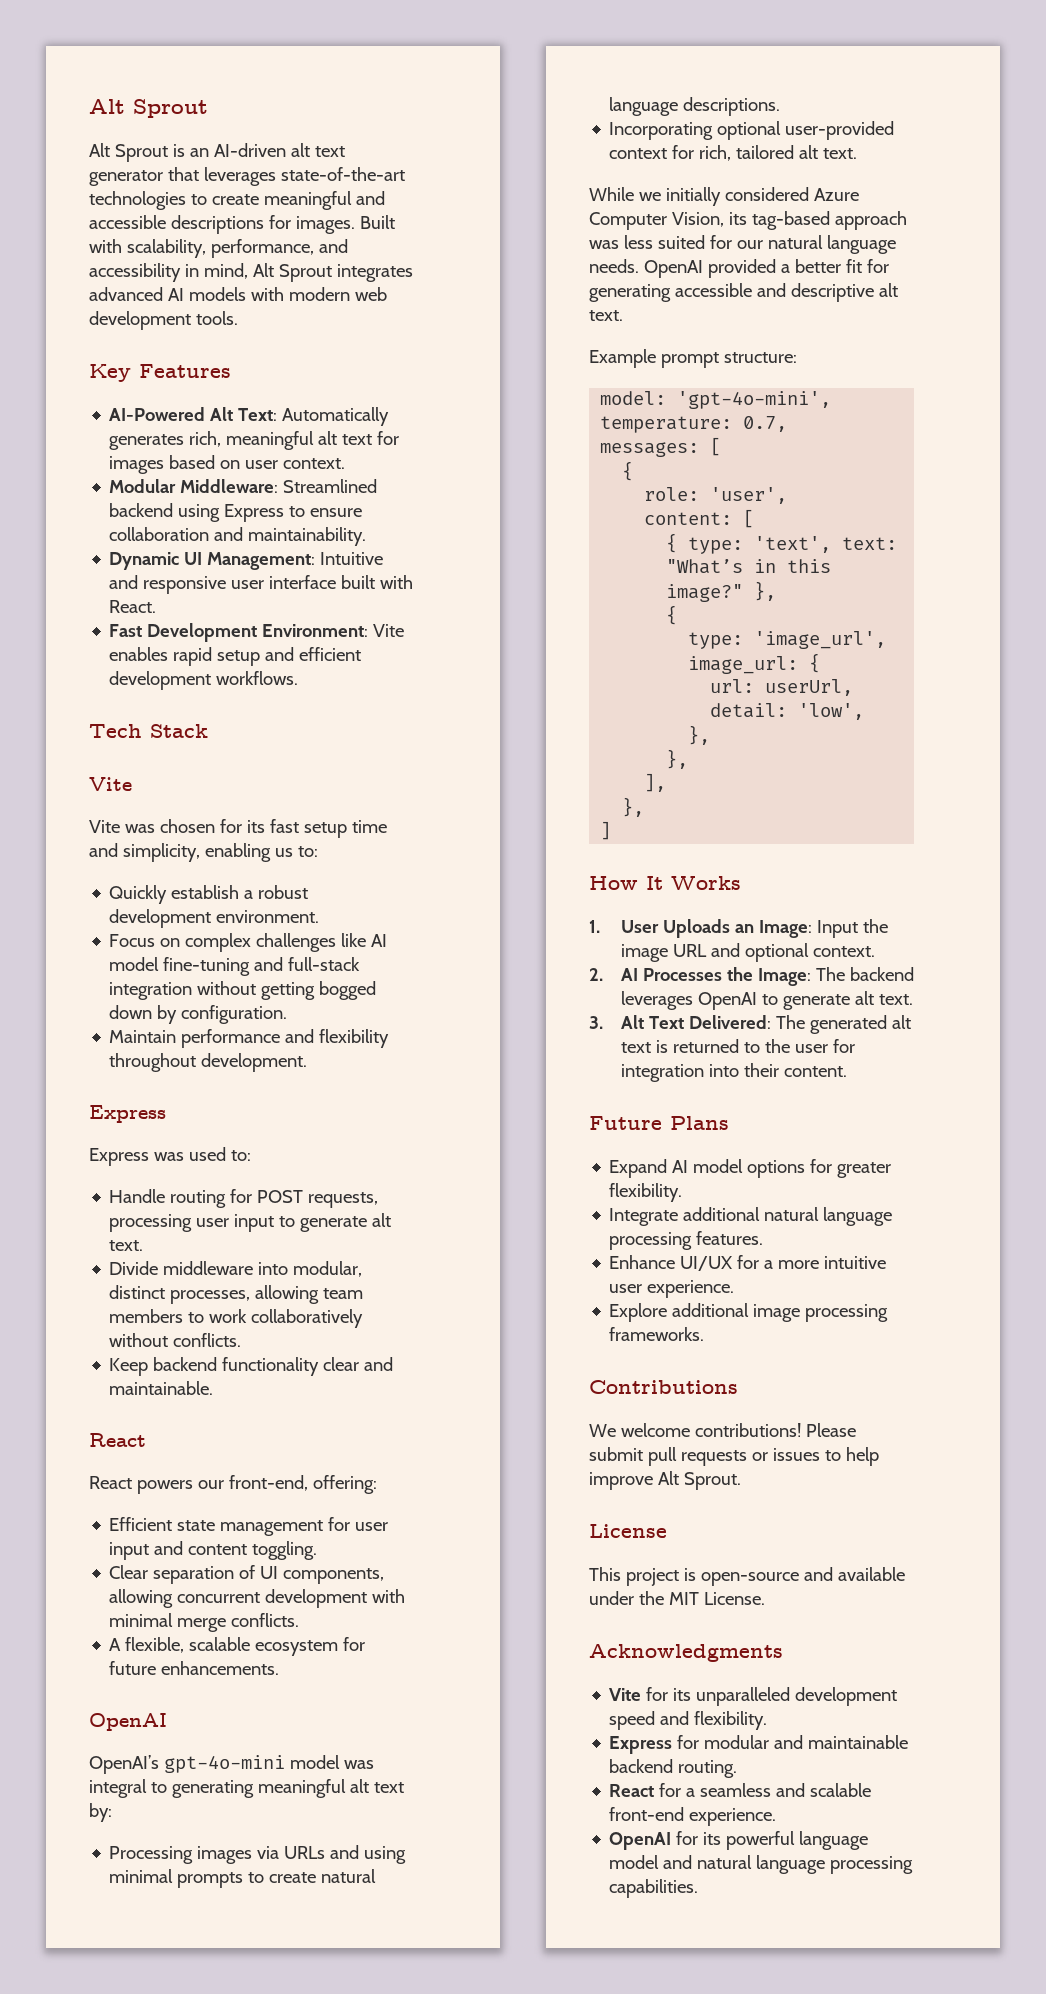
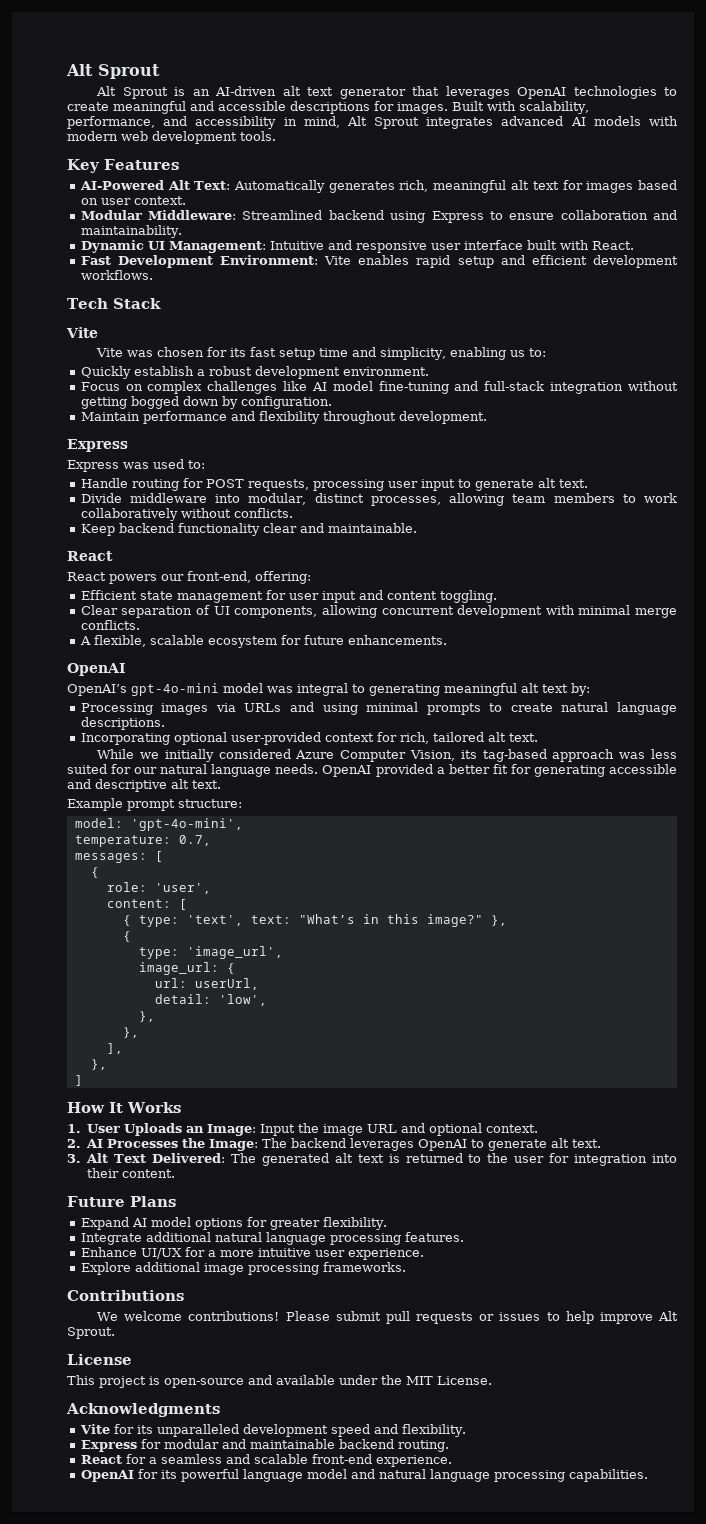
[280,167,405,181] state-of-the-art -> [517,87,567,99] OpenAI

